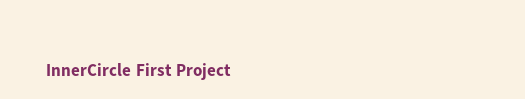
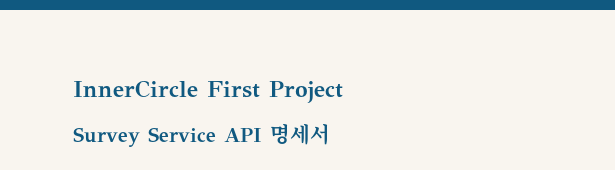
(232, 71) none -> [73,123,330,147] // Survey Service API 명세서

